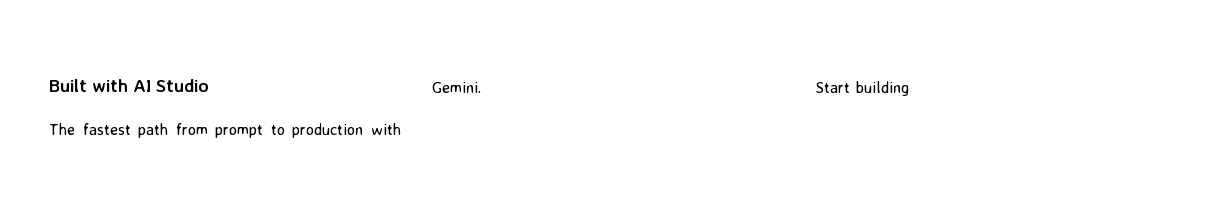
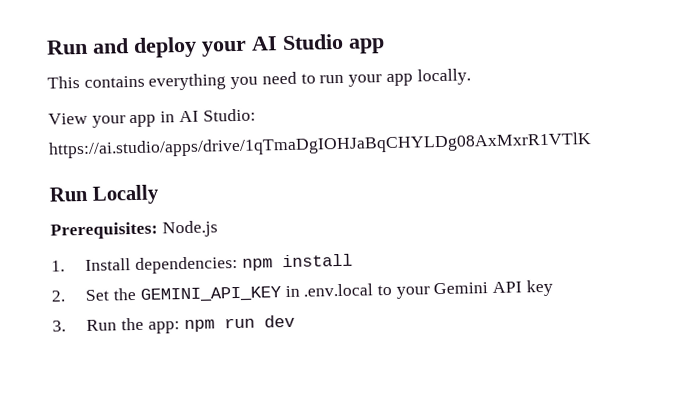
[49,79,209,92] [49,123,401,138] [432,82,481,93] [815,81,909,96] Built with AI Studio // The fastest path from prompt to production with Gemini. // Start building -> [46,33,385,58] [47,68,471,91] [48,108,256,128] [48,132,592,159] [49,184,160,205] [50,220,218,240] [51,253,353,274] [51,279,553,303] [52,314,295,334] Run and deploy your AI Studio app // This contains everything you need to run your app locally. // View your app in AI Studio: https://ai.studio/apps/drive/1qTmaDgIOHJaBqCHYLDg08AxMxrR1VTlK // Run Locally // Prerequisites: Node.js // 1. Install dependencies: npm install // 2. Set the GEMINI_API_KEY in .env.local to your Gemini API key // 3. Run the app: npm run dev

